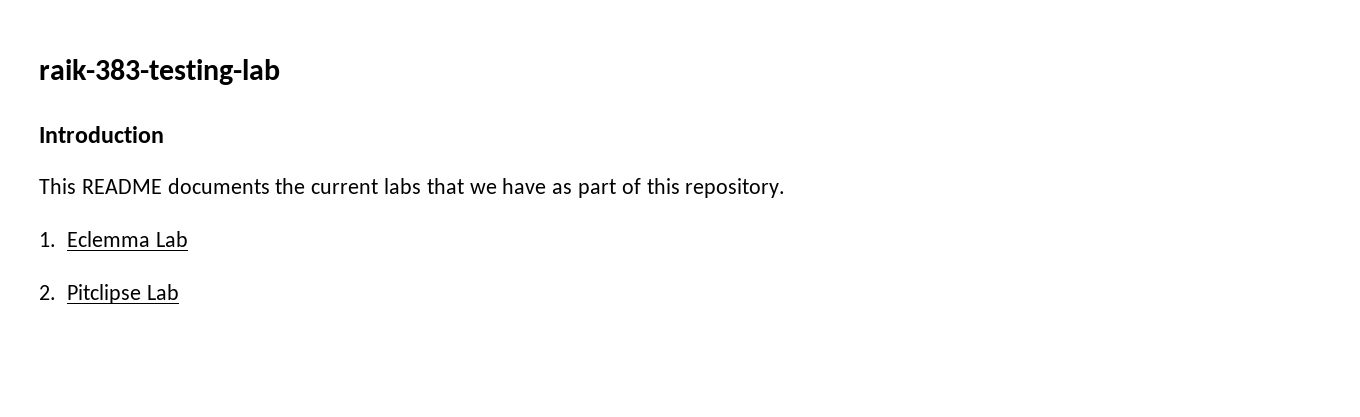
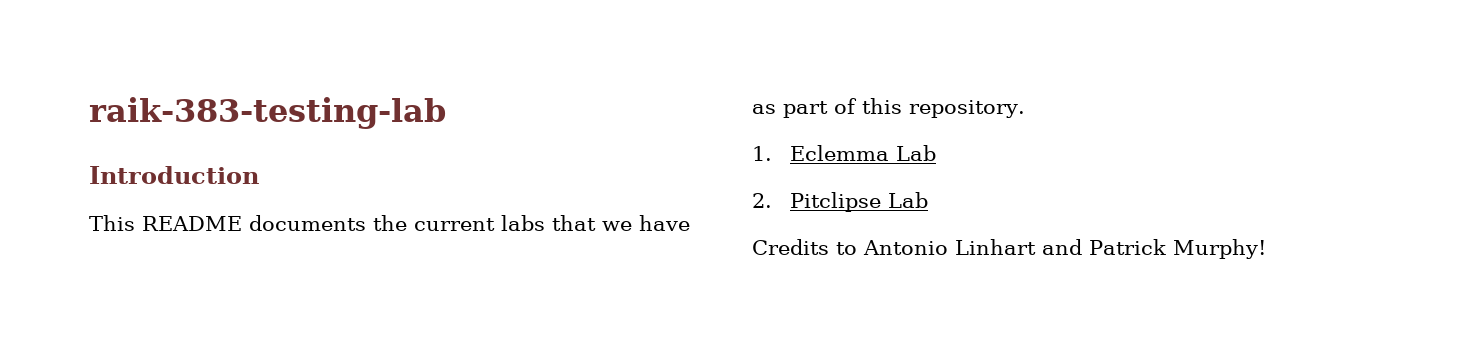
(179, 292) none -> [752,239,1266,259] // Credits to Antonio Linhart and Patrick Murphy!

